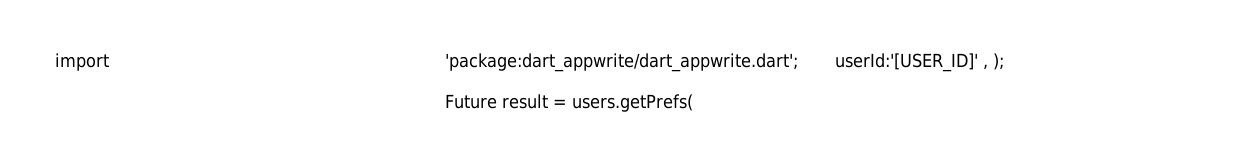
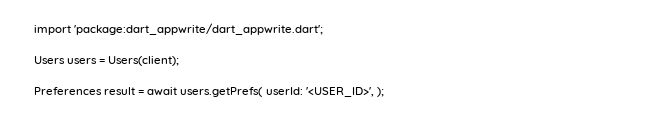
[445,94,693,112] [835,53,988,72] Future result = users.getPrefs( userId:'[USER_ID]' , -> [34,56,180,66] [34,87,374,97] Users users = Users(client); // Preferences result = await users.getPrefs( userId: '<USER_ID>',

